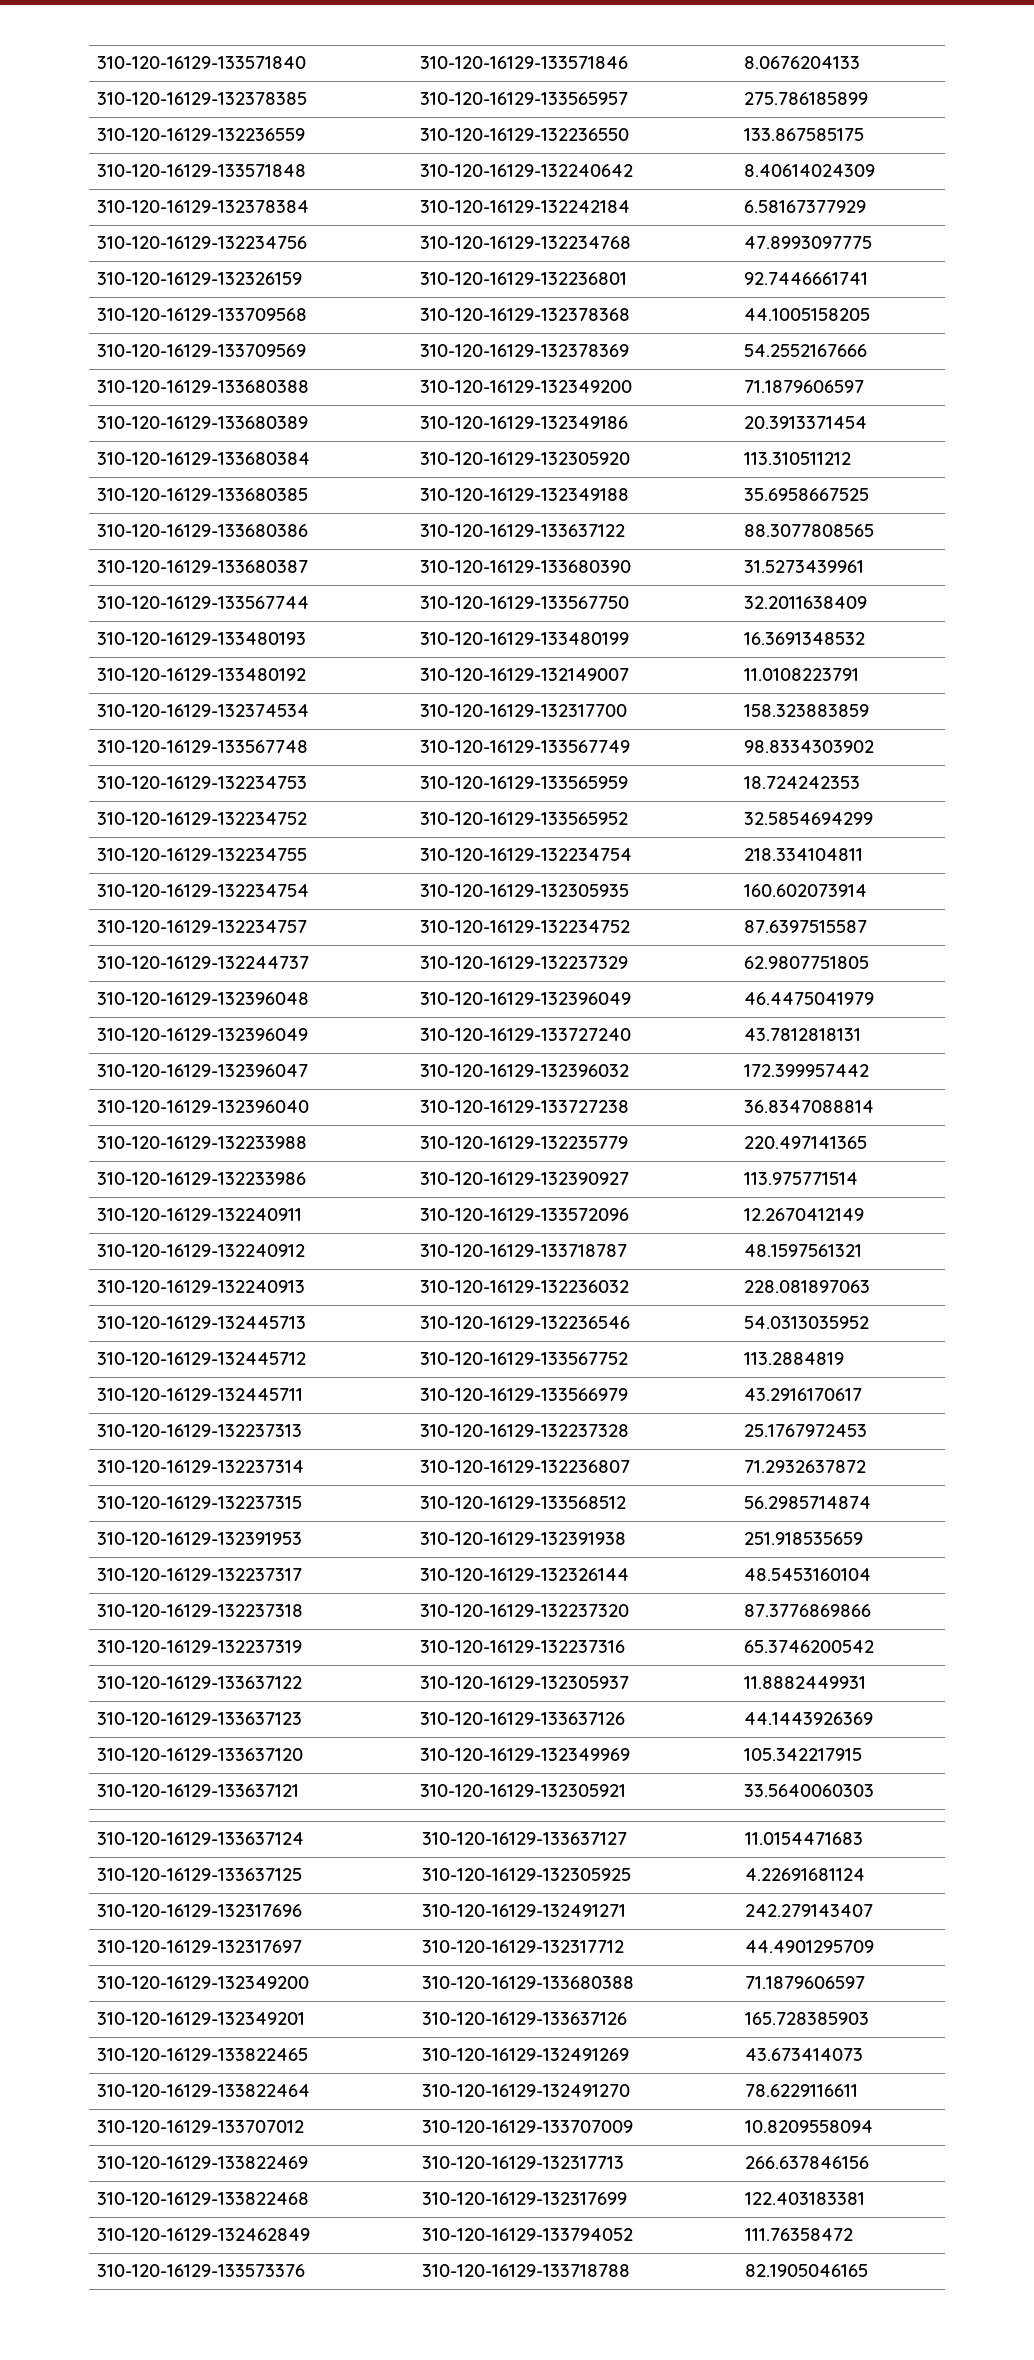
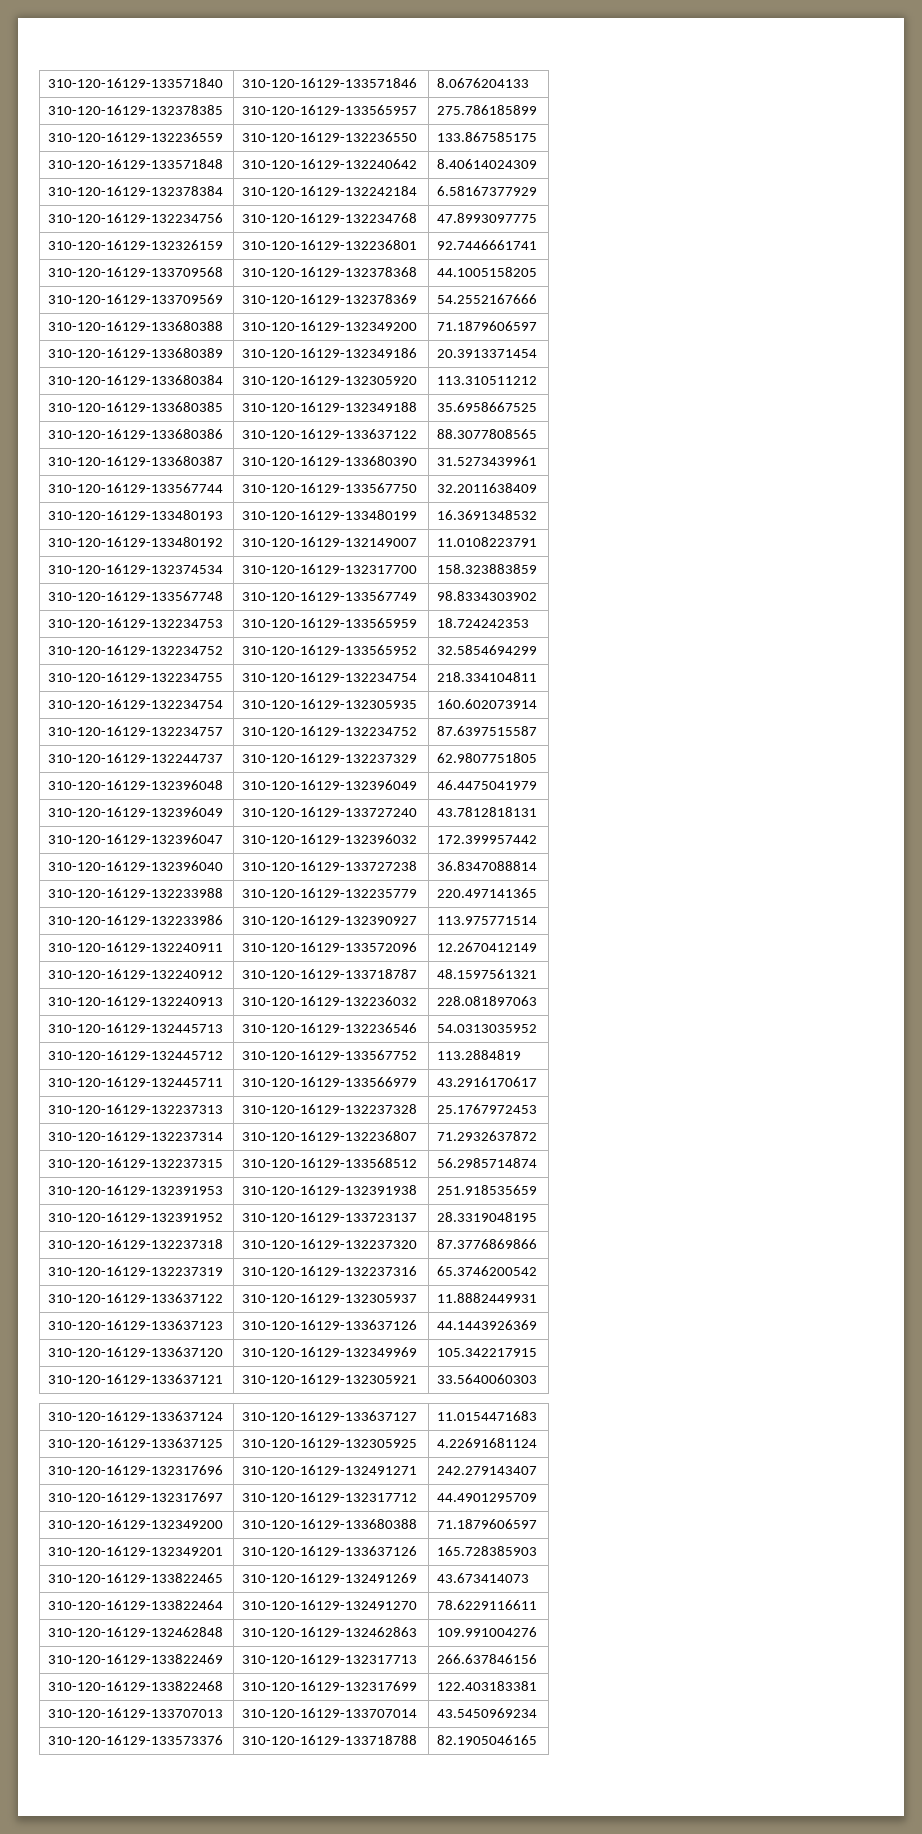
[96,1568,302,1581] [419,1568,629,1581] [743,1568,871,1581] 310-120-16129-132237317 | 310-120-16129-132326144 | 48.5453160104 -> [48,1212,224,1222] [242,1212,418,1222] [437,1212,538,1222] 310-120-16129-132391952 | 310-120-16129-133723137 | 28.3319048195
[96,2120,304,2133] [421,2120,633,2133] [744,2120,873,2133] 310-120-16129-133707012 | 310-120-16129-133707009 | 10.8209558094 -> [48,1627,224,1637] [242,1627,418,1637] [437,1627,538,1637] 310-120-16129-132462848 | 310-120-16129-132462863 | 109.991004276
[96,2228,310,2241] [421,2228,633,2241] [744,2228,853,2241] 310-120-16129-132462849 | 310-120-16129-133794052 | 111.76358472 -> [48,1708,224,1718] [242,1708,418,1718] [437,1708,538,1718] 310-120-16129-133707013 | 310-120-16129-133707014 | 43.5450969234

